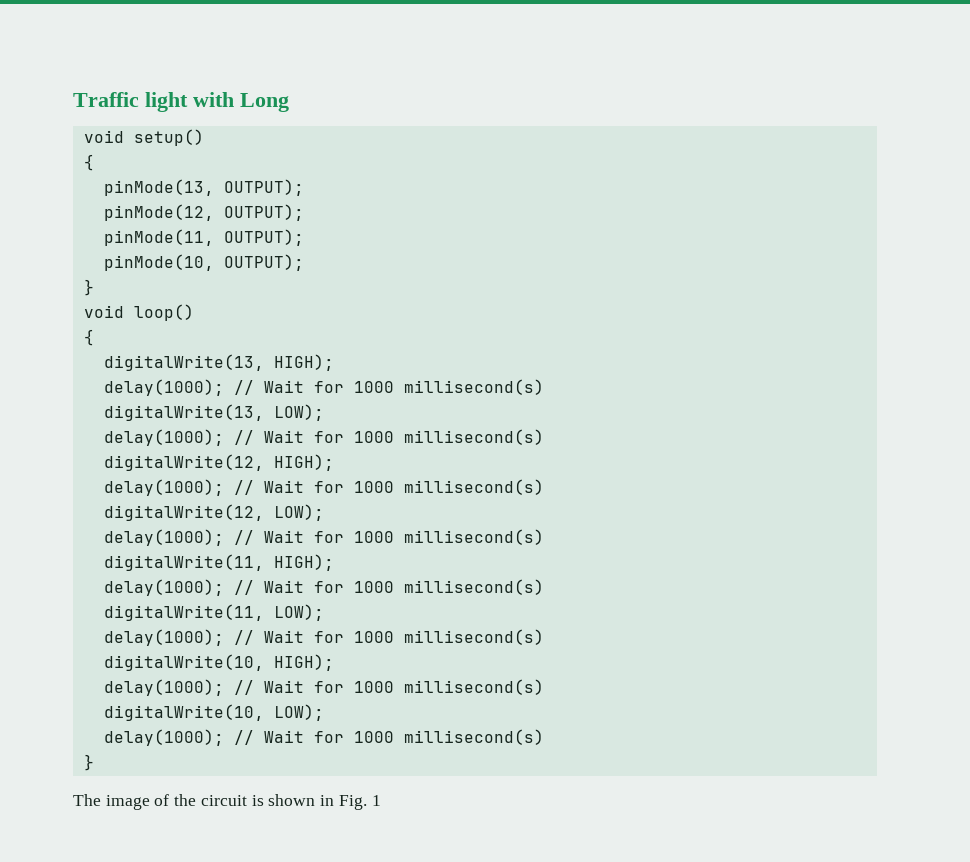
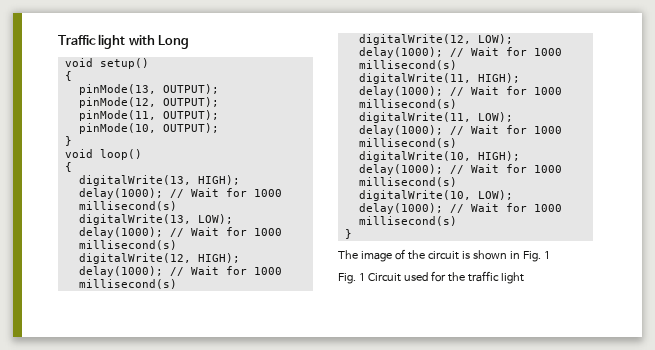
(381, 800) none -> [338,271,524,284] // Fig. 1 Circuit used for the traffic light

